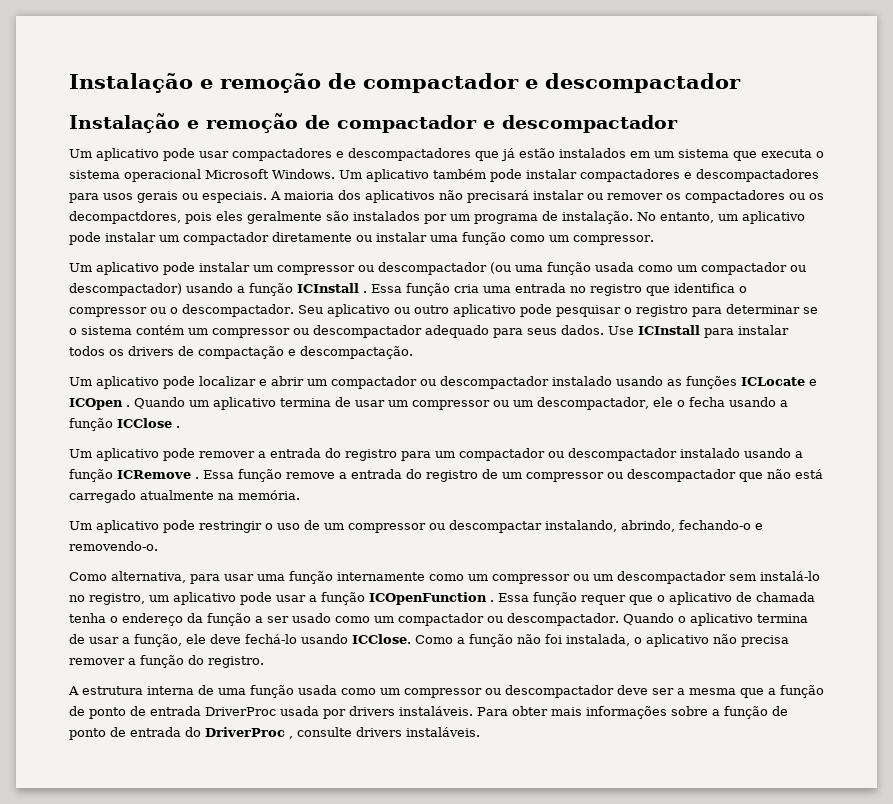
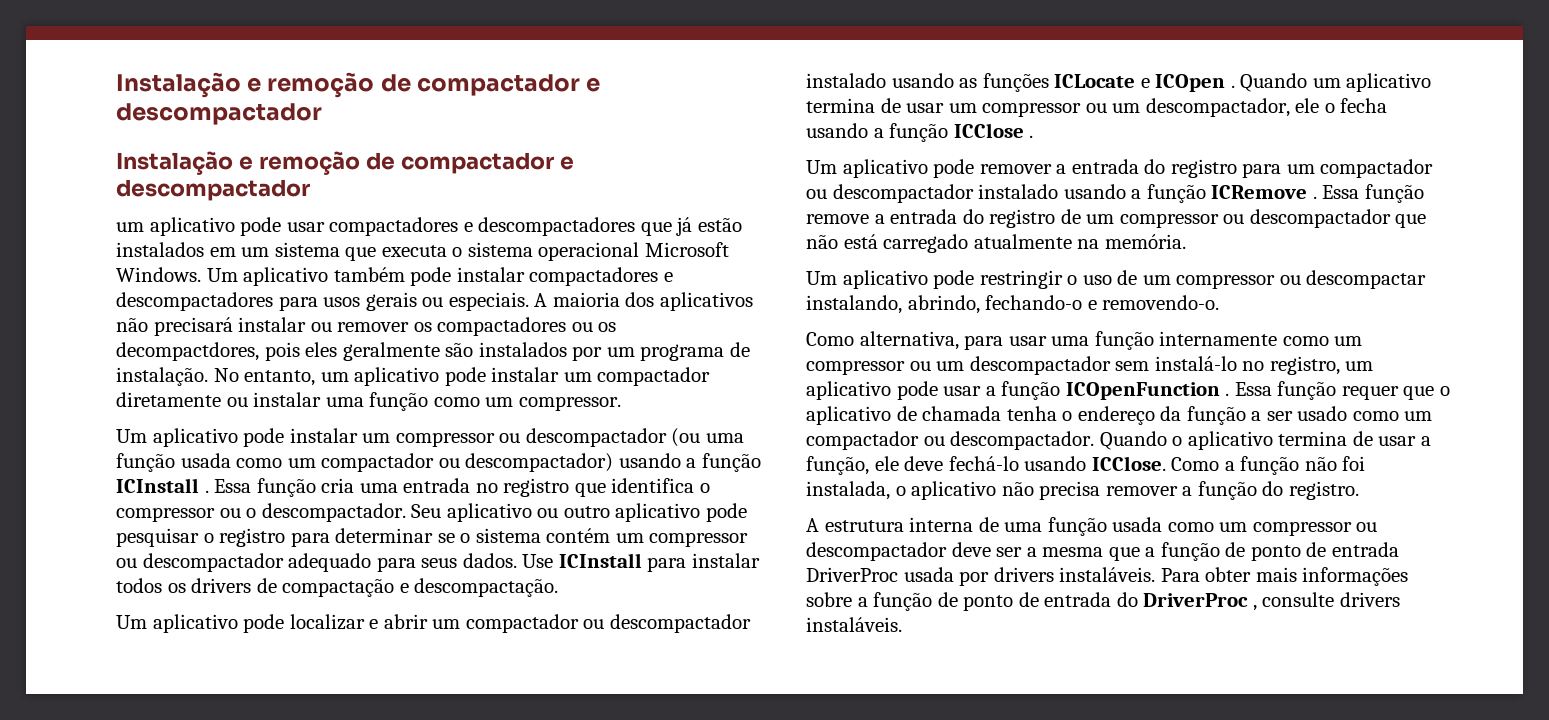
[69,149,92,158] Um -> [116,222,144,232] um

